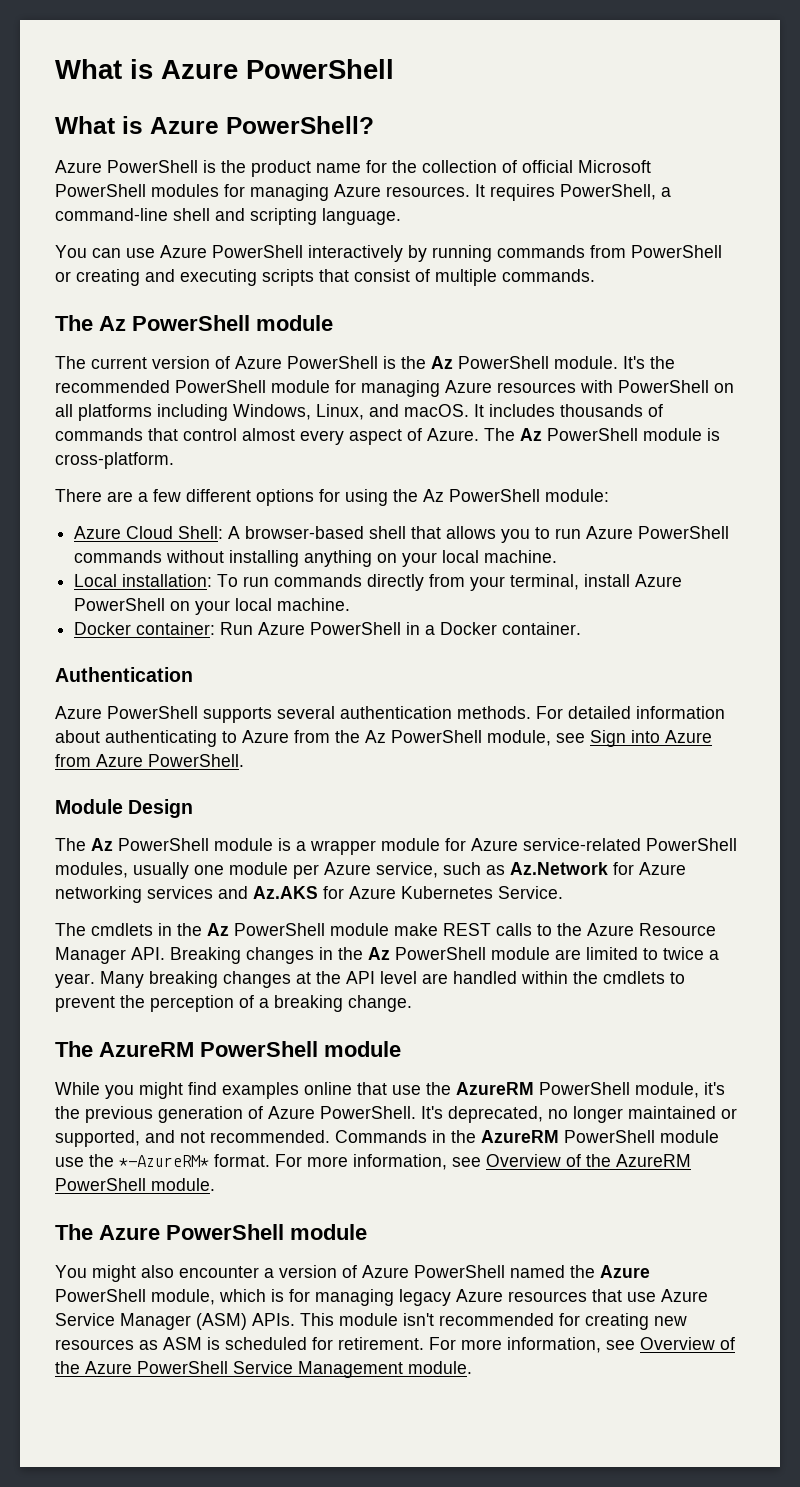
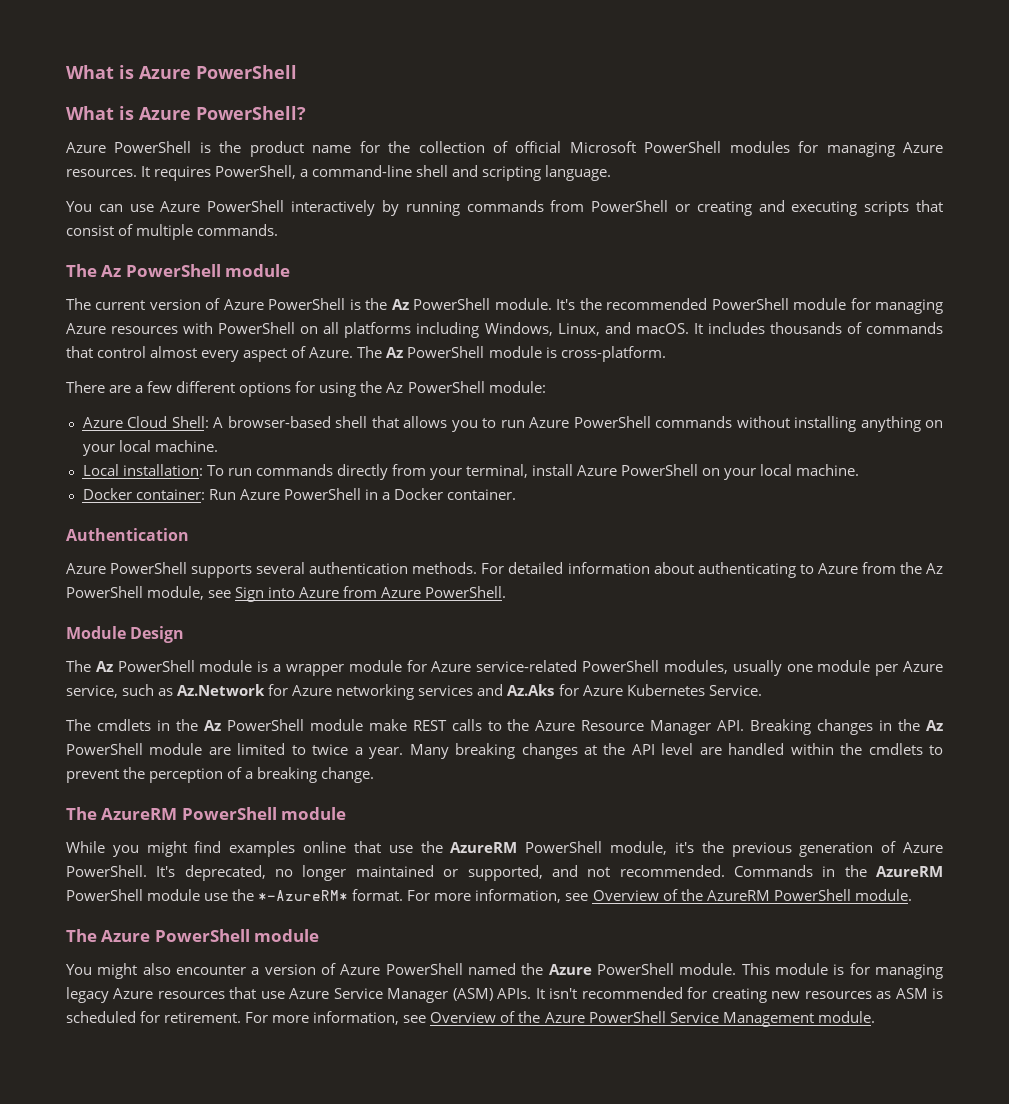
[253,886,318,899] Az.AKS -> [507,684,555,696] Az.Aks
[151,1289,266,1305] module, which -> [679,963,829,975] module. This module
[300,1313,398,1326] This module -> [535,988,545,999] It

